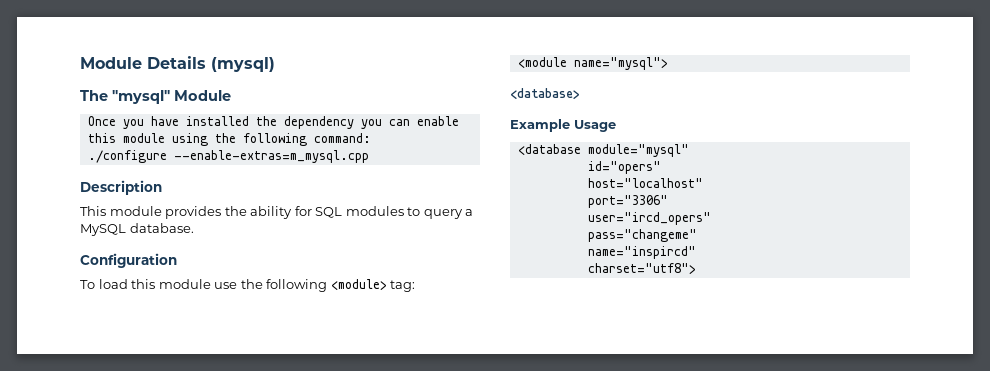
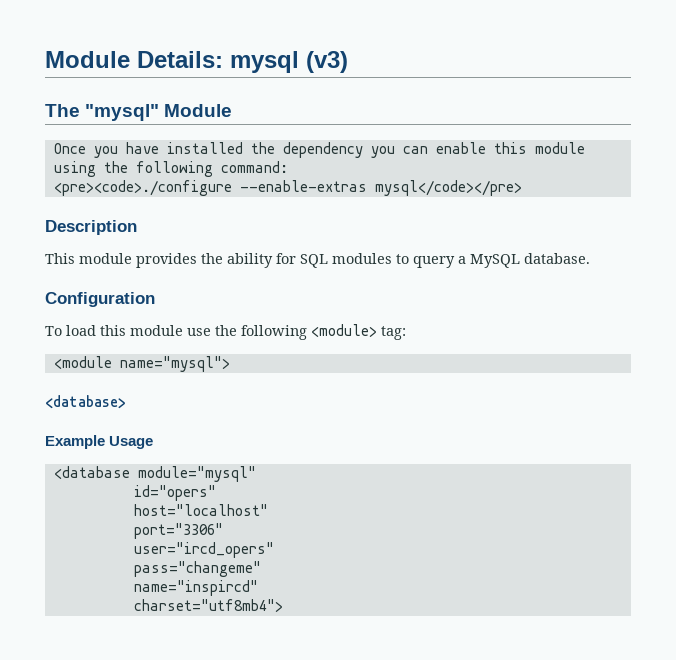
[80,56,275,72] Module Details (mysql) -> [45,51,348,73] Module Details: mysql (v3)
[87,150,369,163] ./configure --enable-extras=m_mysql.cpp -> [53,180,522,196] <pre><code>./configure --enable-extras mysql</code></pre>
[587,263,696,274] charset="utf8"> -> [133,599,283,612] charset="utf8mb4">

